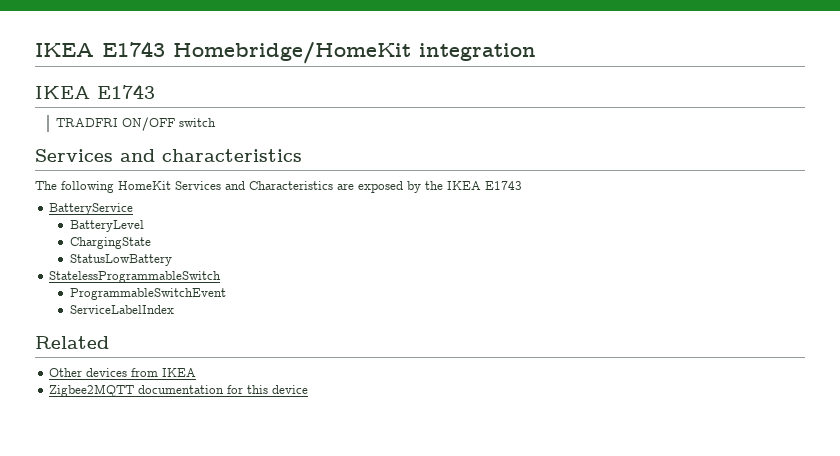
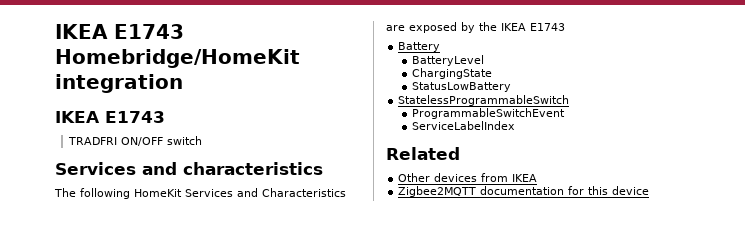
[49,203,134,215] BatteryService -> [398,42,441,52] Battery

